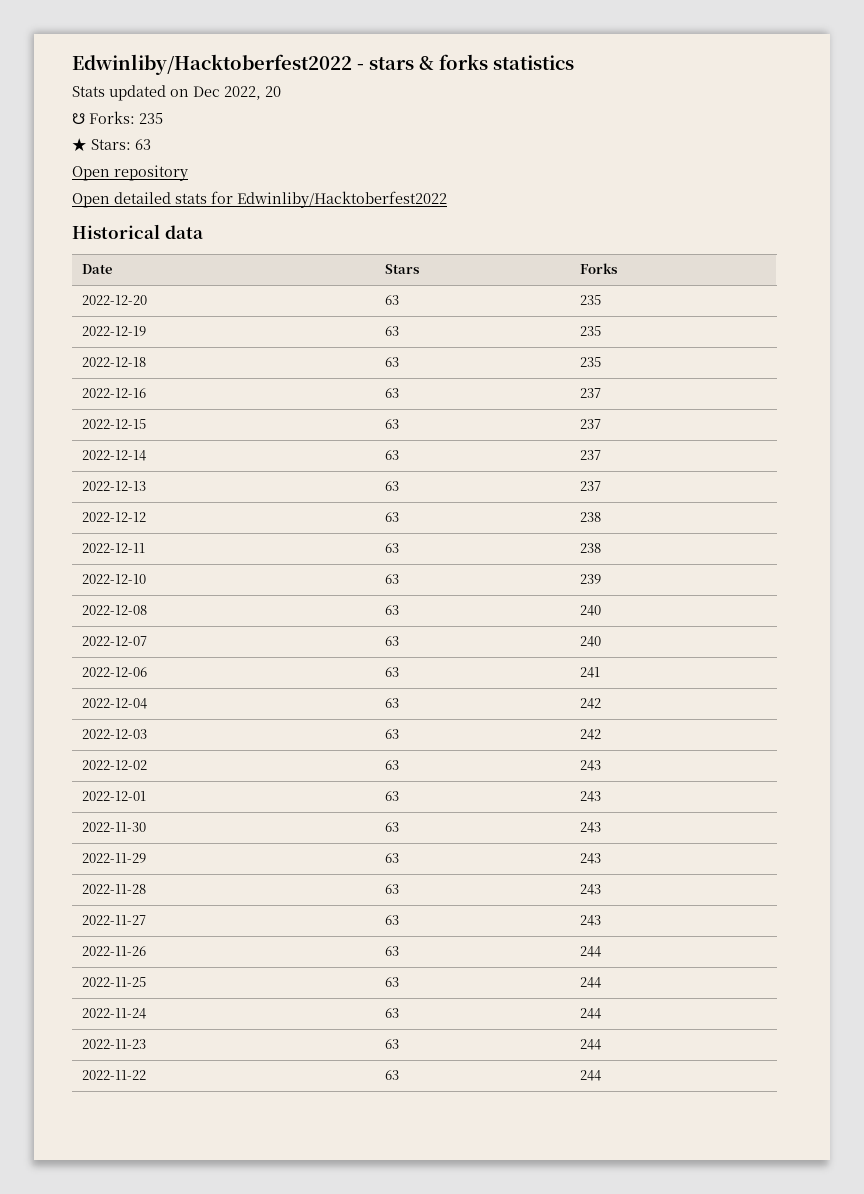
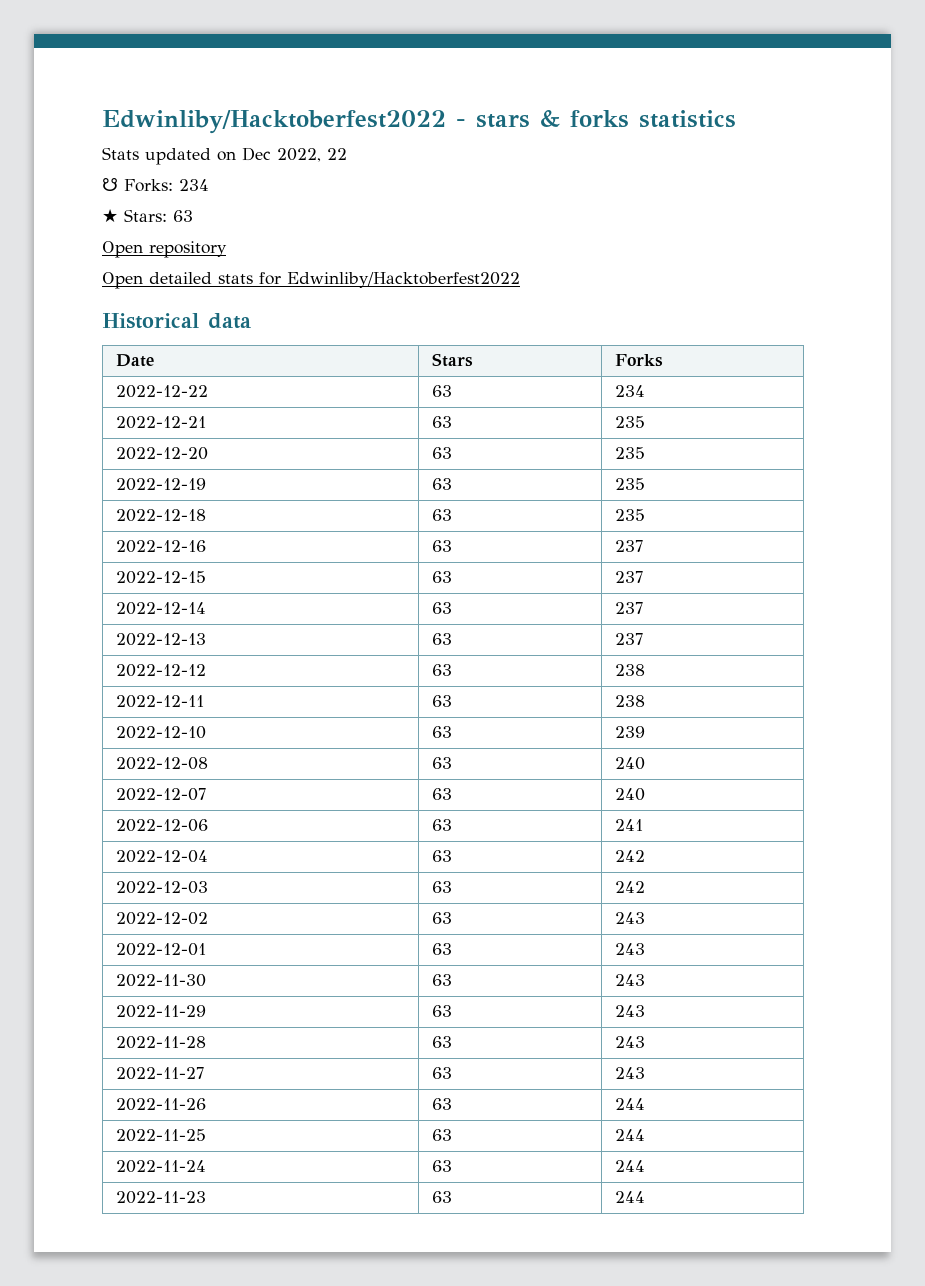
[265,86,281,97] 20 -> [327,148,347,160] 22
[139,113,163,124] 235 -> [179,179,209,191] 234
(619, 268) none -> [115,385,208,398] [431,385,452,397] [614,385,645,397] [115,416,206,429] [431,416,452,428] [614,416,645,428] // 2022-12-22 | 63 | 234 // 2022-12-21 | 63 | 235
[82,1070,147,1080] [385,1070,400,1080] [580,1070,602,1081] // 2022-11-22 | 63 | 244 -> (645, 1197) none

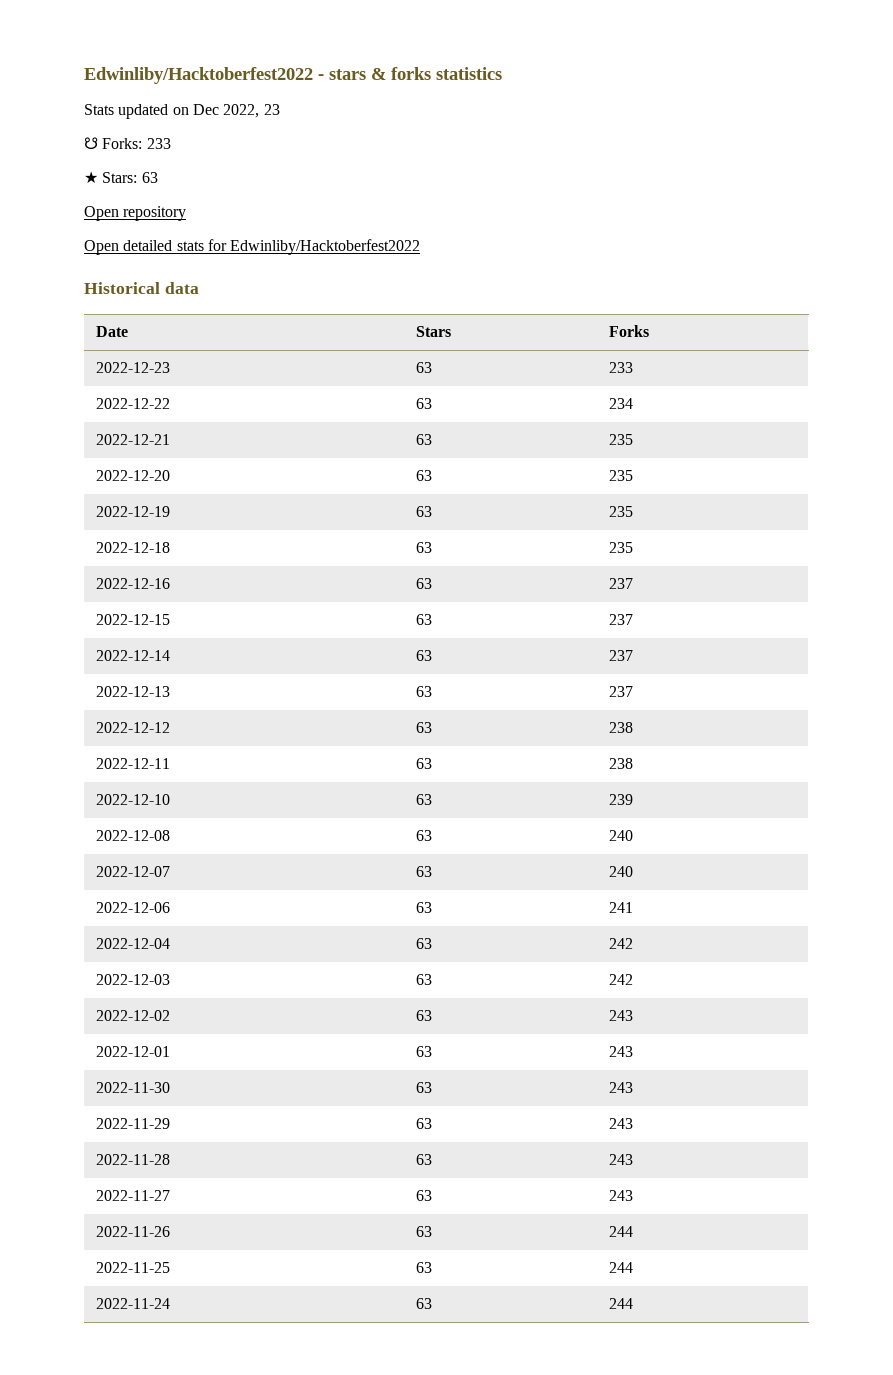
[327,148,347,160] 22 -> [263,104,280,115] 23
[179,179,209,191] 234 -> [146,138,171,149] 233
(663, 360) none -> [95,362,170,373] [415,362,432,373] [608,362,633,373] // 2022-12-23 | 63 | 233
[115,1191,206,1204] [431,1191,452,1203] [614,1191,645,1203] // 2022-11-23 | 63 | 244 -> (633, 1303) none

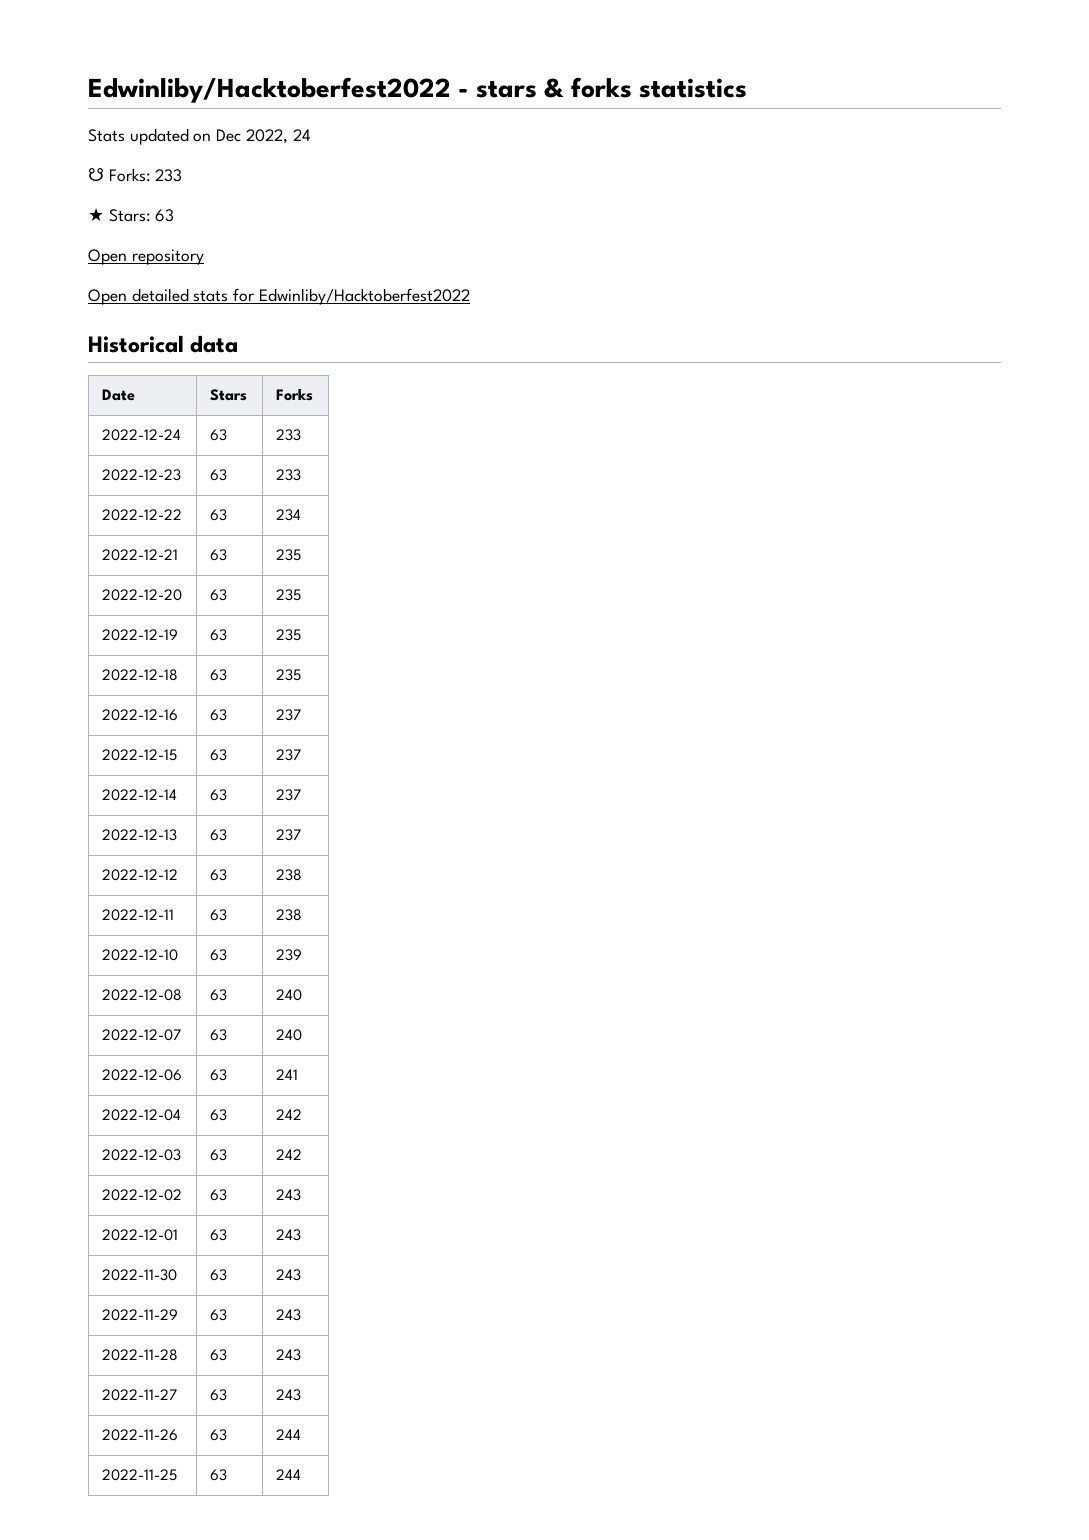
[263,104,280,115] 23 -> [292,129,311,141] 24
(649, 331) none -> [101,429,181,441] [209,429,227,441] [275,429,301,441] // 2022-12-24 | 63 | 233
[95,1298,170,1309] [415,1298,432,1309] [608,1298,633,1309] // 2022-11-24 | 63 | 244 -> (301, 1474) none

